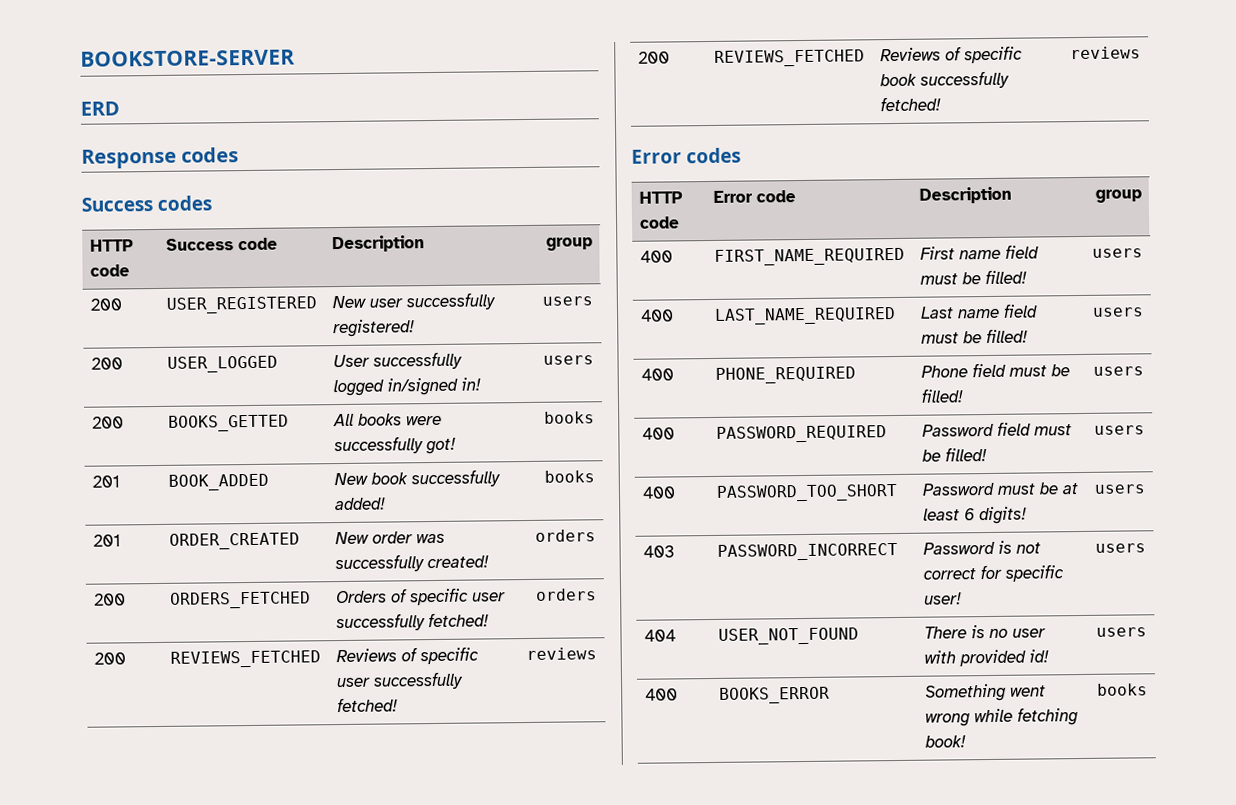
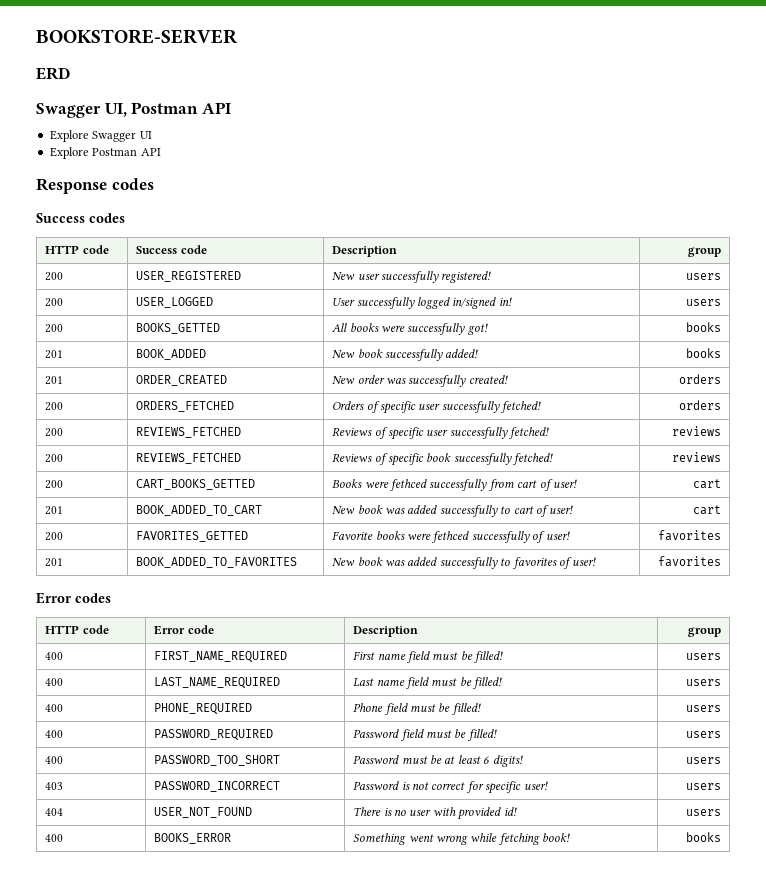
(120, 108) none -> [36,102,231,118] [49,130,152,142] [49,147,161,159] // Swagger UI, Postman API // Explore Swagger UI // Explore Postman API
(1142, 53) none -> [45,480,64,489] [136,479,256,490] [332,479,577,491] [692,479,721,489] [45,506,64,515] [136,505,263,516] [332,505,574,517] [692,505,721,515] [45,532,64,541] [136,531,249,542] [332,531,570,543] [657,530,721,541] [45,558,64,567] [136,557,298,568] [332,557,597,569] [657,556,721,567] // 200 | CART_BOOKS_GETTED | Books were fethced successfully from cart of user! | cart // 201 | BOOK_ADDED_TO_CART | New book was added successfully to cart of user! | cart // 200 | FAVORITES_GETTED | Favorite books were fethced successfully of user! | favorites // 201 | BOOK_ADDED_TO_FAVORITES | New book was added successfully to favorites of user! | favorites

